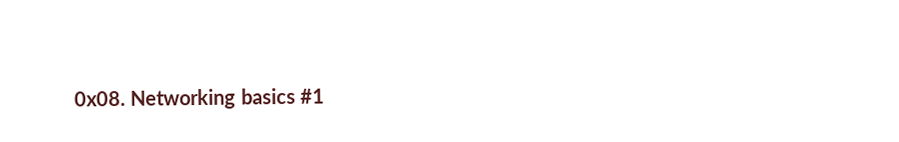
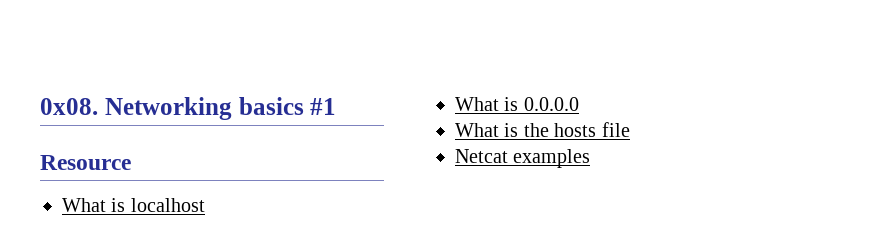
(326, 96) none -> [40,155,131,170] [62,198,205,212] [455,97,579,111] [455,122,630,137] [455,149,591,168] // Resource // What is localhost // What is 0.0.0.0 // What is the hosts file // Netcat examples

